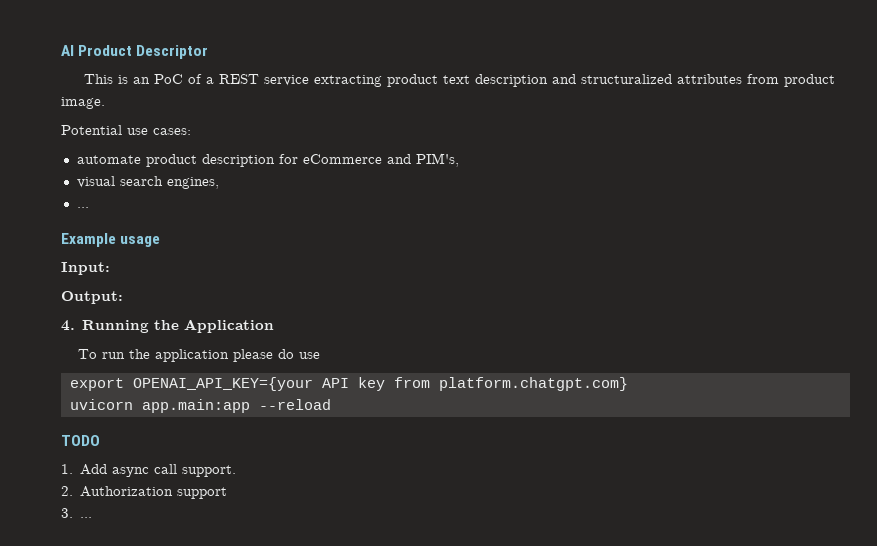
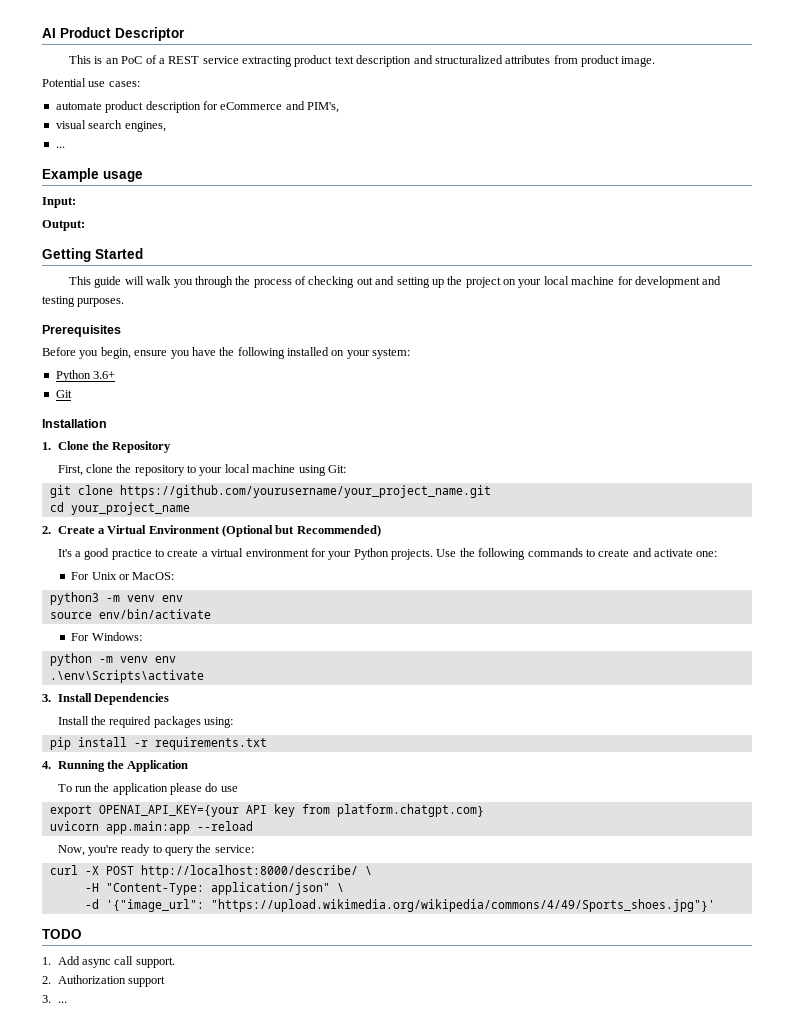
(123, 297) none -> [42,248,143,262] [69,276,722,288] [42,296,125,307] [42,325,121,337] [42,347,411,359] [55,370,116,382] [55,390,72,398] [42,419,107,428] [42,441,172,453] [57,464,346,476] [49,485,491,498] [49,502,190,515] [42,525,381,537] [57,548,718,560] [71,572,175,580] [49,592,183,605] [49,609,211,619] [71,632,142,641] [49,653,176,666] [49,670,204,683] [42,693,169,705] [57,716,234,728] [49,737,267,750] // Getting Started // This guide will walk you through the process of checking out and setting up the project on your local machine for development and testing purposes. // Prerequisites // Before you begin, ensure you have the following installed on your system: // Python 3.6+ // Git // Installation // 1. Clone the Repository // First, clone the repository to your local machine using Git: // git clone https://github.com/yourusername/your_project_name.git // cd your_project_name // 2. Create a Virtual Environment (Optional but Recommended) // It's a good practice to create a virtual environment for your Python projects. Use the following commands to create and activate one: // For Unix or MacOS: // python3 -m venv env // source env/bin/activate // For Windows: // python -m venv env // .\env\Scripts\activate // 3. Install Dependencies // Install the required packages using: // pip install -r requirements.txt
(331, 404) none -> [57,844,254,856] [49,865,372,878] [84,882,344,895] [84,899,715,912] // Now, you're ready to query the service: // curl -X POST http://localhost:8000/describe/ \ // -H "Content-Type: application/json" \ // -d '{"image_url": "https://upload.wikimedia.org/wikipedia/commons/4/49/Sports_shoes.jpg"}'

